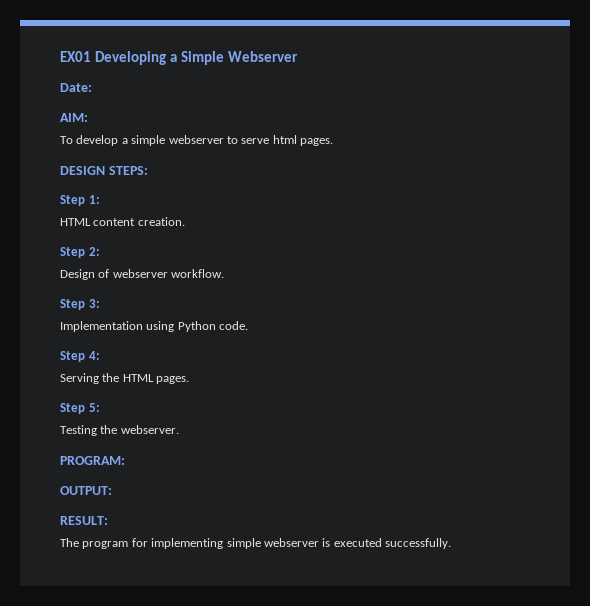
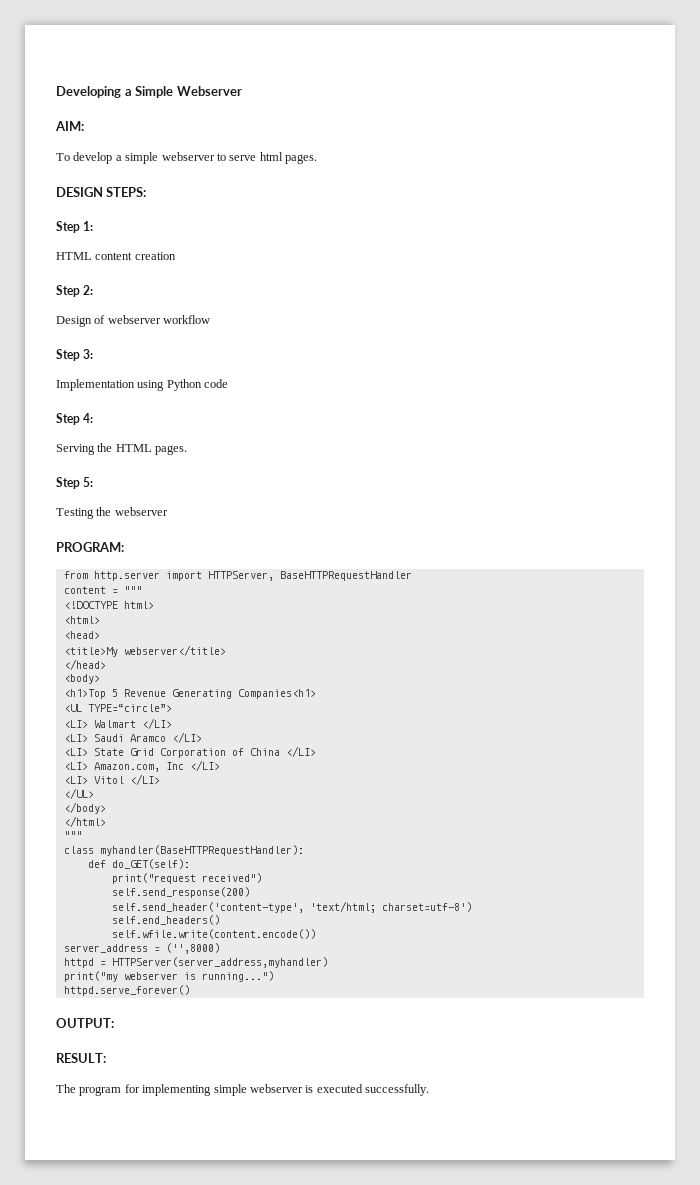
[60,51,91,62] EX01 -> (56, 92) none
[60,83,92,92] // Date: -> (242, 91) none
[137,217,185,226] creation. -> [134,252,176,260] creation
[171,269,225,278] workflow. -> [163,315,211,324] workflow
[219,321,249,330] code. -> [204,379,229,388] code
[120,425,179,434] webserver. -> [114,507,168,516] webserver
(125, 460) none -> [63,571,412,581] [63,586,142,594] [63,601,154,609] [63,616,100,624] [63,631,100,639] [63,645,226,657] [63,659,106,670] [63,674,100,684] [63,689,316,699] [63,704,172,712] [63,718,172,729] [63,732,202,743] [63,746,316,758] [63,760,220,772] [63,774,160,785] [63,788,94,799] [63,802,106,814] [63,816,106,827] [63,831,82,839] [63,845,304,856] [87,859,190,869] [111,873,262,884] [111,887,250,898] [111,901,472,913] [111,915,220,925] [111,929,316,939] [63,943,220,954] [63,957,328,968] [63,971,274,982] [63,985,190,996] // from http.server import HTTPServer, BaseHTTPRequestHandler // content = """ // <!DOCTYPE html> // <html> // <head> // <title>My webserver</title> // </head> // <body> // <h1>Top 5 Revenue Generating Companies<h1> // <UL TYPE=“circle”> // <LI> Walmart </LI> // <LI> Saudi Aramco </LI> // <LI> State Grid Corporation of China </LI> // <LI> Amazon.com, Inc </LI> // <LI> Vitol </LI> // </UL> // </body> // </html> // """ // class myhandler(BaseHTTPRequestHandler): // def do_GET(self): // print("request received") // self.send_response(200) // self.send_header('content-type', 'text/html; charset=utf-8') // self.end_headers() // self.wfile.write(content.encode()) // server_address = ('',8000) // httpd = HTTPServer(server_address,myhandler) // print("my webserver is running...") // httpd.serve_forever()

